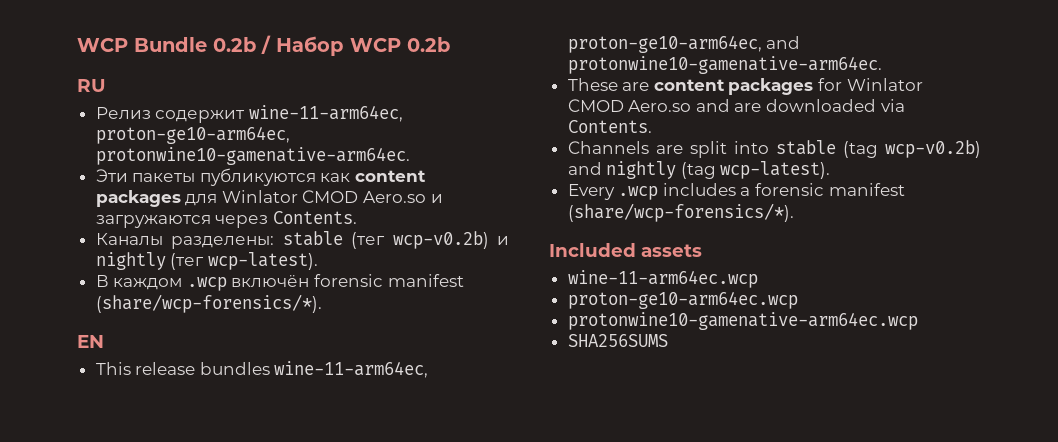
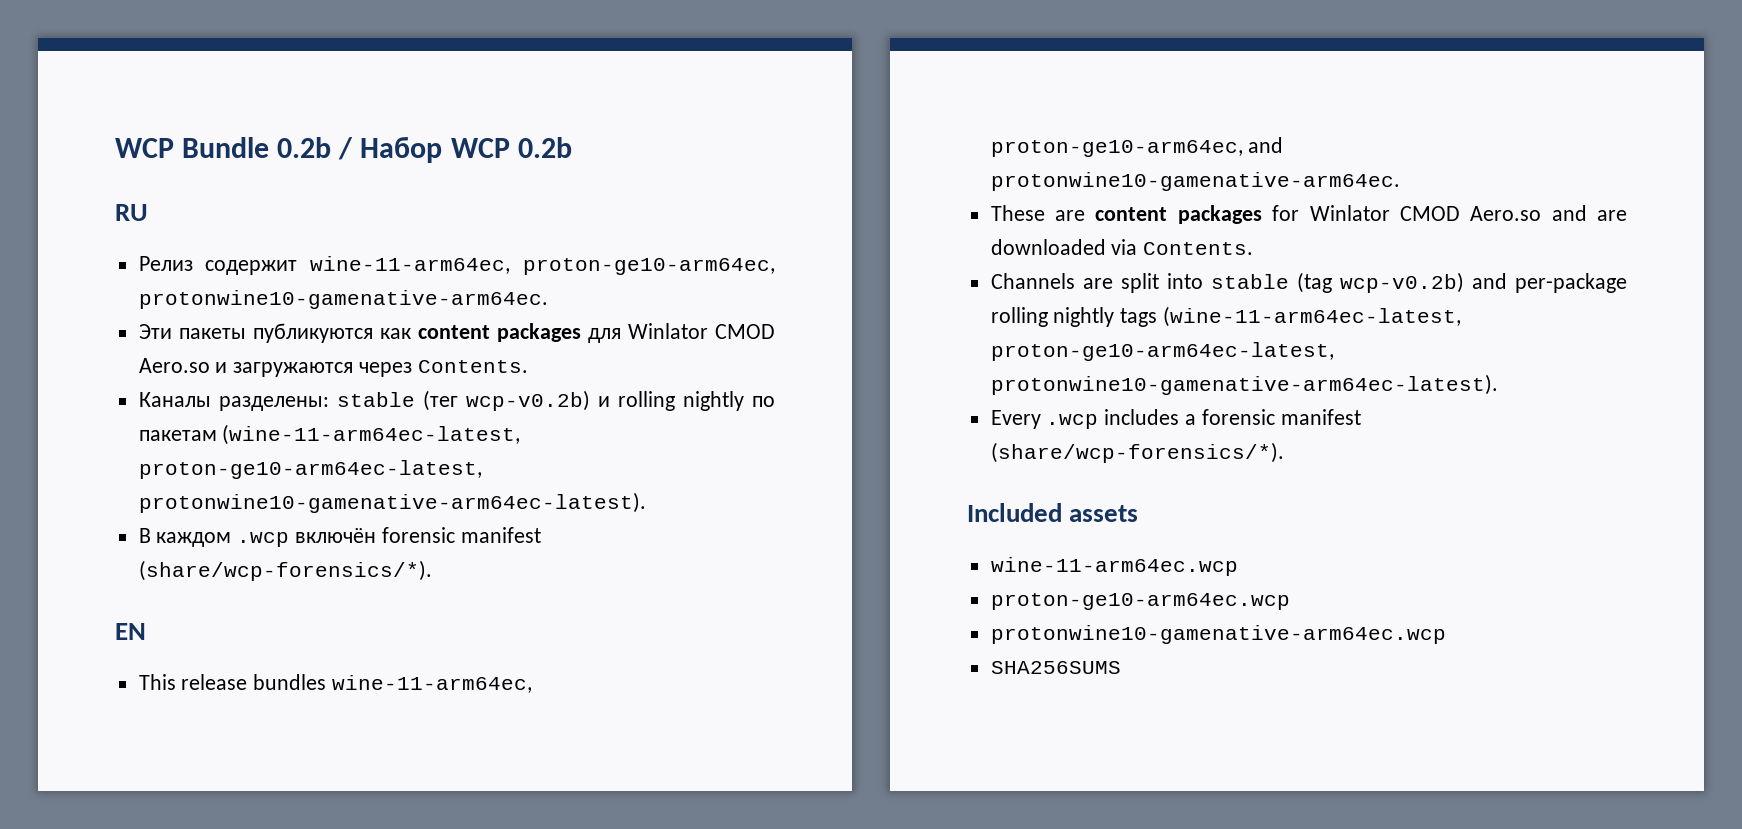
[95,252,318,270] nightly (тег wcp-latest). -> [617,391,775,411] [138,424,521,445] [138,460,482,479] [138,492,646,513] rolling nightly по пакетам (wine-11-arm64ec-latest, proton-ge10-arm64ec-latest, protonwine10-gamenative-arm64ec-latest).
[606,161,831,179] nightly (tag wcp-latest). -> [1515,273,1627,293] [990,306,1462,327] [990,342,1334,361] [990,374,1498,395] per-package rolling nightly tags (wine-11-arm64ec-latest, proton-ge10-arm64ec-latest, protonwine10-gamenative-arm64ec-latest).

